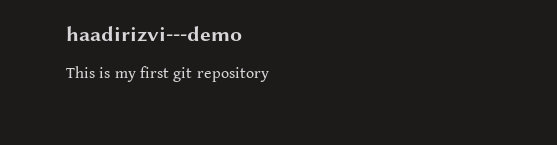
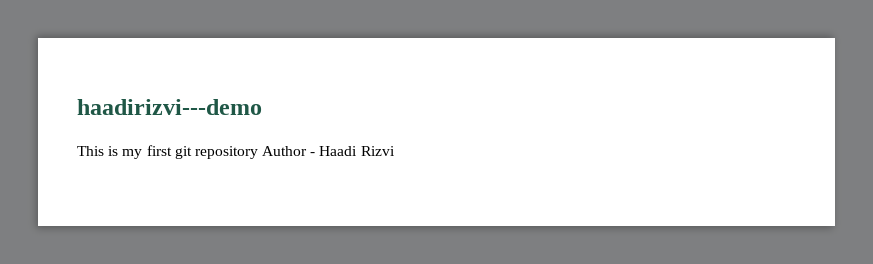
(269, 74) none -> [262,146,395,156] Author - Haadi Rizvi

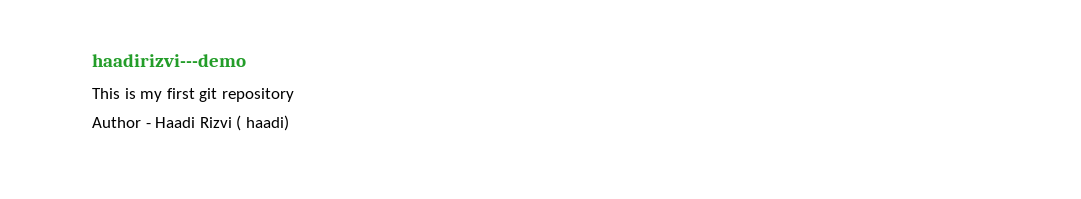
(258, 152) none -> (294, 95) //
(395, 151) none -> [236,115,289,131] ( haadi)

